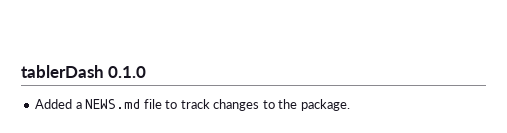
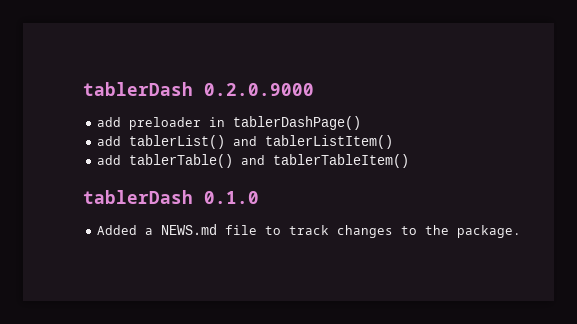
[21,65,104,78] tablerDash -> [83,82,314,96] [96,116,361,130] [96,135,393,149] [96,154,409,168] [83,190,193,204] tablerDash 0.2.0.9000 // add preloader in tablerDashPage() // add tablerList() and tablerListItem() // add tablerTable() and tablerTableItem() // tablerDash

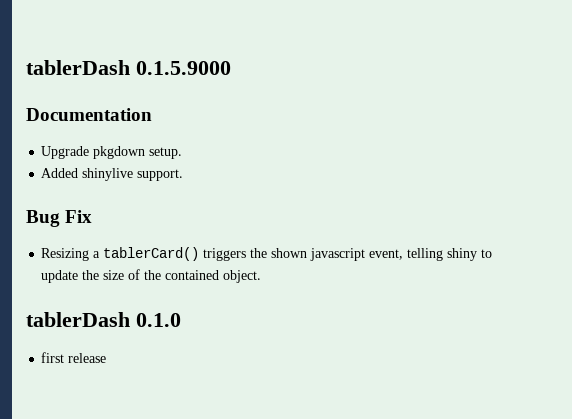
[83,82,314,96] [96,116,361,130] [96,135,393,149] [96,154,409,168] [83,190,259,204] [96,224,521,238] tablerDash 0.2.0.9000 // add preloader in tablerDashPage() // add tablerList() and tablerListItem() // add tablerTable() and tablerTableItem() // tablerDash 0.1.0 // Added a NEWS.md file to track changes to the package. -> [26,60,231,75] [26,108,152,121] [41,146,183,159] [41,168,184,181] [26,210,93,227] [41,247,493,261] [41,269,262,283] [26,312,181,327] [41,352,107,363] tablerDash 0.1.5.9000 // Documentation // Upgrade pkgdown setup. // Added shinylive support. // Bug Fix // Resizing a tablerCard() triggers the shown javascript event, telling shiny to update the size of the contained object. // tablerDash 0.1.0 // first release

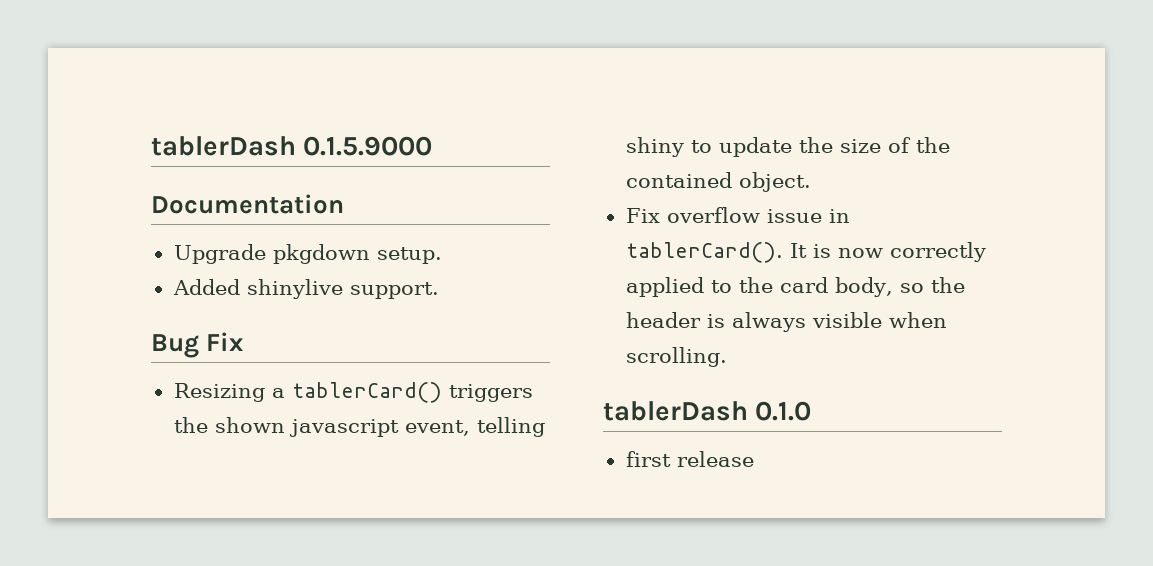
(262, 276) none -> [625,207,850,223] [625,242,986,263] [625,277,965,297] [625,312,947,332] [625,347,727,367] // Fix overflow issue in tablerCard(). It is now correctly applied to the card body, so the header is always visible when scrolling.

